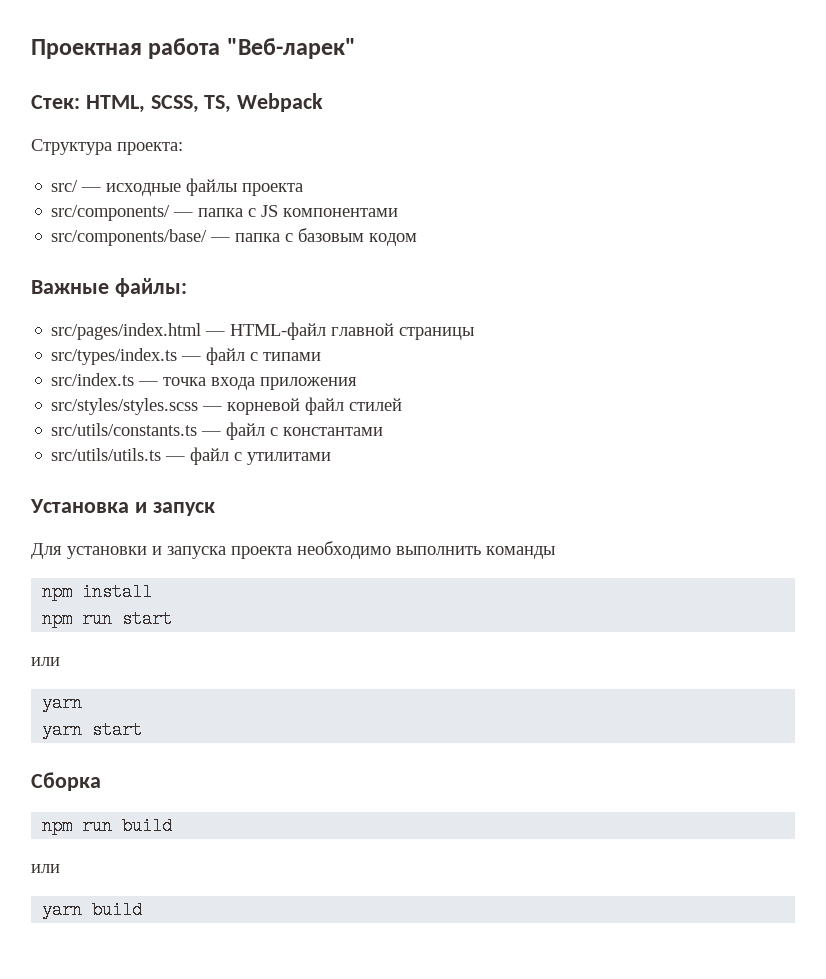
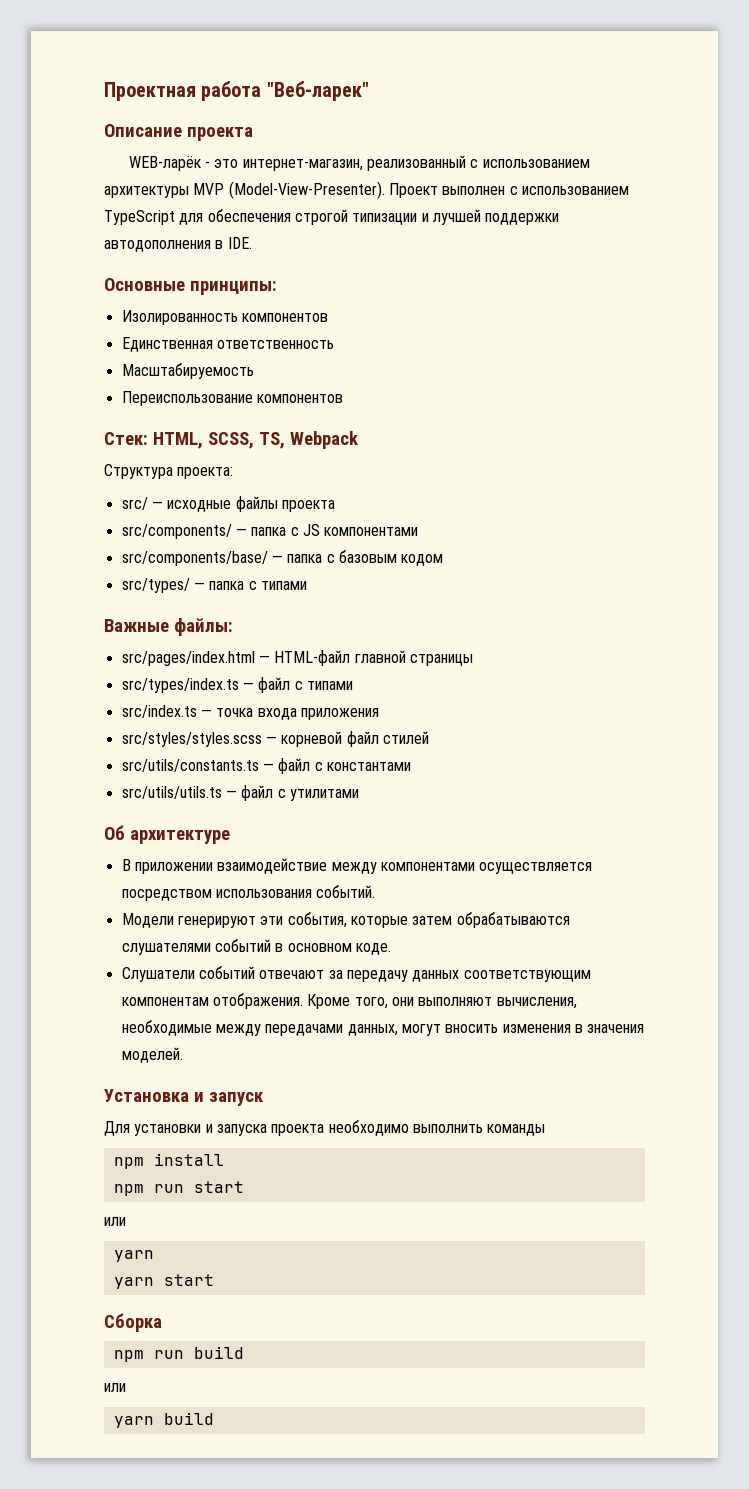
(356, 48) none -> [104,124,253,141] [128,155,590,171] [104,181,629,199] [104,209,560,225] [104,237,252,252] [104,278,277,295] [121,310,328,325] [121,337,334,352] [121,363,254,379] [121,391,343,406] // Описание проекта // WEB-ларёк - это интернет-магазин, реализованный с использованием архитектуры MVP (Model-View-Presenter). Проект выполнен с использованием TypeScript для обеспечения строгой типизации и лучшей поддержки автодополнения в IDE. // Основные принципы: // Изолированность компонентов // Единственная ответственность // Масштабируемость // Переиспользование компонентов
(418, 239) none -> [121,578,307,593] // src/types/ — папка с типами
(332, 458) none -> [104,825,230,844] [121,858,593,874] [121,885,376,901] [121,912,570,928] [121,939,391,955] [121,966,591,982] [121,993,577,1009] [121,1020,645,1036] [121,1047,183,1063] // Об архитектуре // В приложении взаимодействие между компонентами осуществляется посредством использования событий. // Модели генерируют эти события, которые затем обрабатываются слушателями событий в основном коде. // Слушатели событий отвечают за передачу данных соответствующим компонентам отображения. Кроме того, они выполняют вычисления, необходимые между передачами данных, могут вносить изменения в значения моделей.

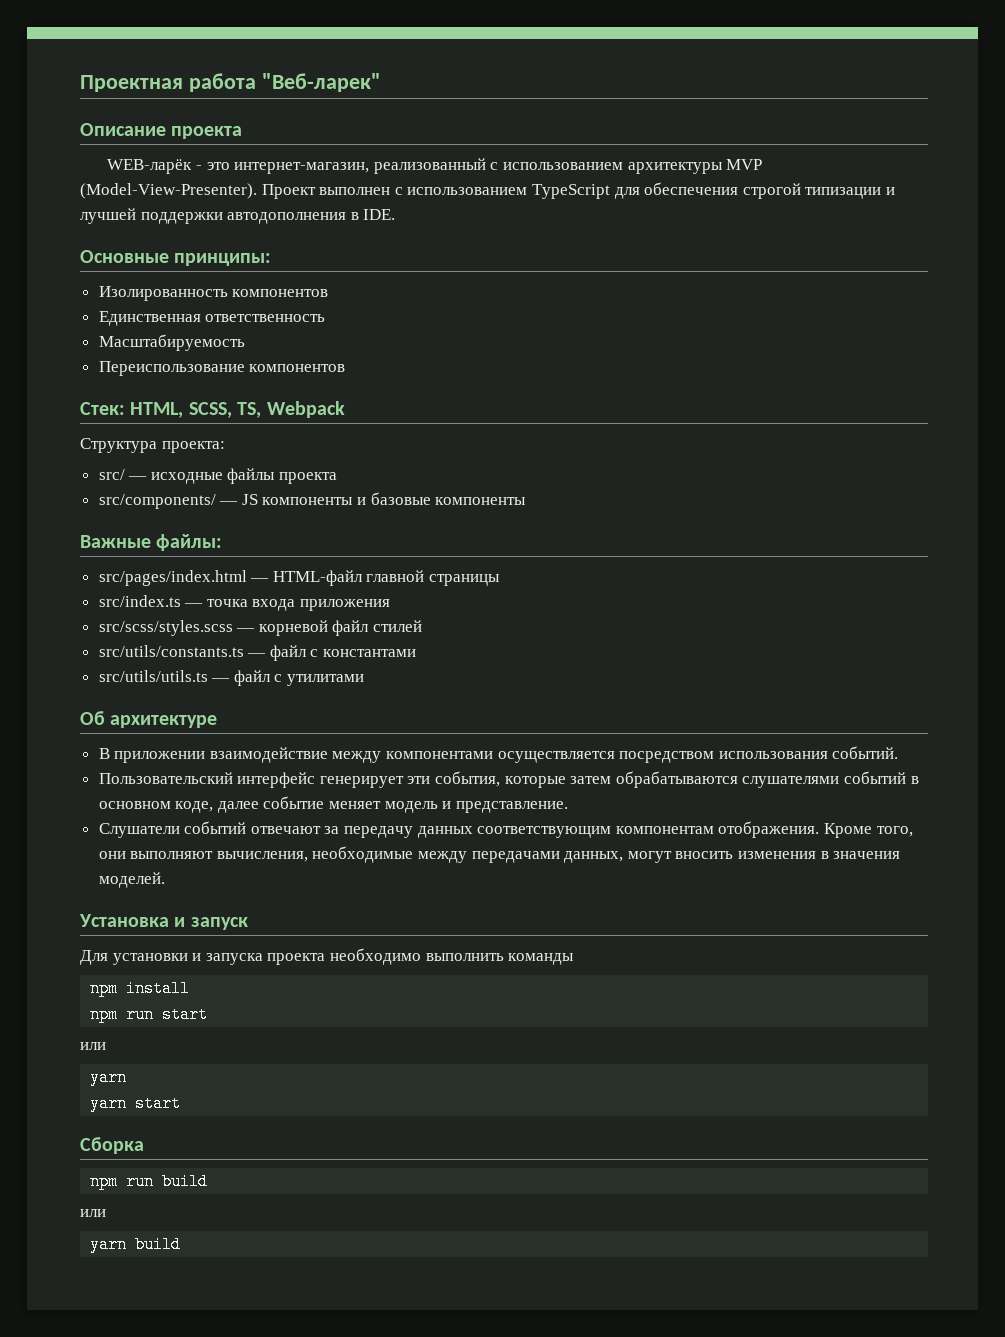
[251,524,419,536] [121,550,444,566] [121,578,307,593] папка с JS компонентами // src/components/base/ — папка с базовым кодом // src/types/ — папка с типами -> [241,492,527,505] JS компоненты и базовые компоненты
[121,677,353,693] // src/types/index.ts — файл с типами -> (501, 580) none
[121,732,262,747] src/styles/styles.scss -> [98,620,233,636] src/scss/styles.scss
[121,913,256,928] Модели генерируют -> [98,772,404,788] Пользовательский интерфейс генерирует
[355,943,391,955] коде. -> [175,796,568,813] коде, далее событие меняет модель и представление.

